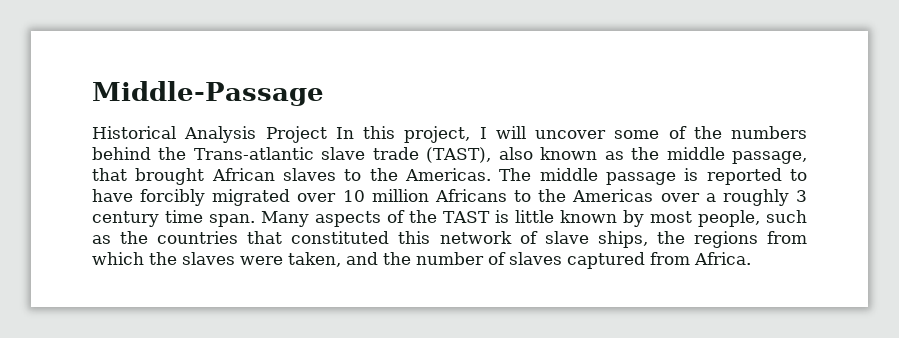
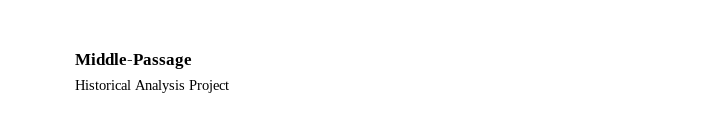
[335,126,807,143] [92,147,807,164] [92,168,808,185] [92,189,807,206] [92,210,807,227] [92,231,808,248] [92,252,751,269] In this project, I will uncover some of the numbers behind the Trans-atlantic slave trade (TAST), also known as the middle passage, that brought African slaves to the Americas. The middle passage is reported to have forcibly migrated over 10 million Africans to the Americas over a roughly 3 century time span. Many aspects of the TAST is little known by most people, such as the countries that constituted this network of slave ships, the regions from which the slaves were taken, and the number of slaves captured from Africa. -> (229, 86) none

